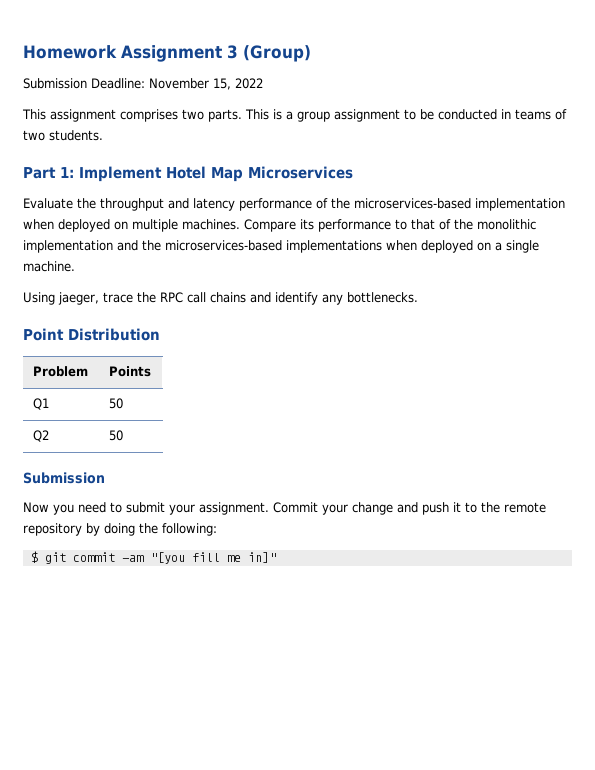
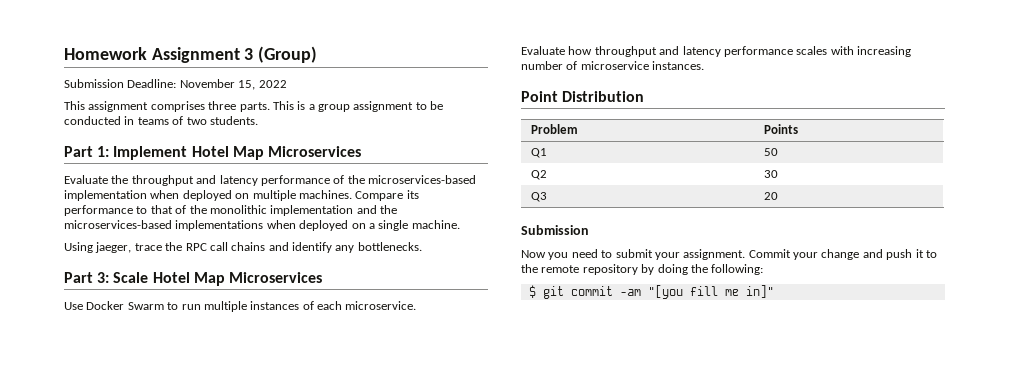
[182,109,204,120] two -> [208,101,237,110] three
(418, 297) none -> [64,272,322,286] [64,301,417,312] [521,46,911,57] [521,61,705,70] // Part 3: Scale Hotel Map Microservices // Use Docker Swarm to run multiple instances of each microservice. // Evaluate how throughput and latency performance scales with increasing number of microservice instances.
[109,430,124,441] 50 -> [763,170,778,178] [530,192,547,202] [763,192,778,200] 30 // Q3 | 20

